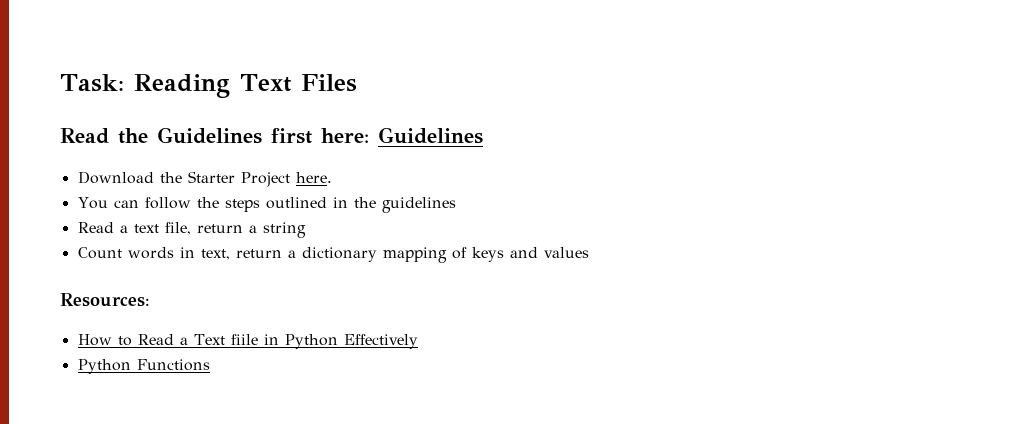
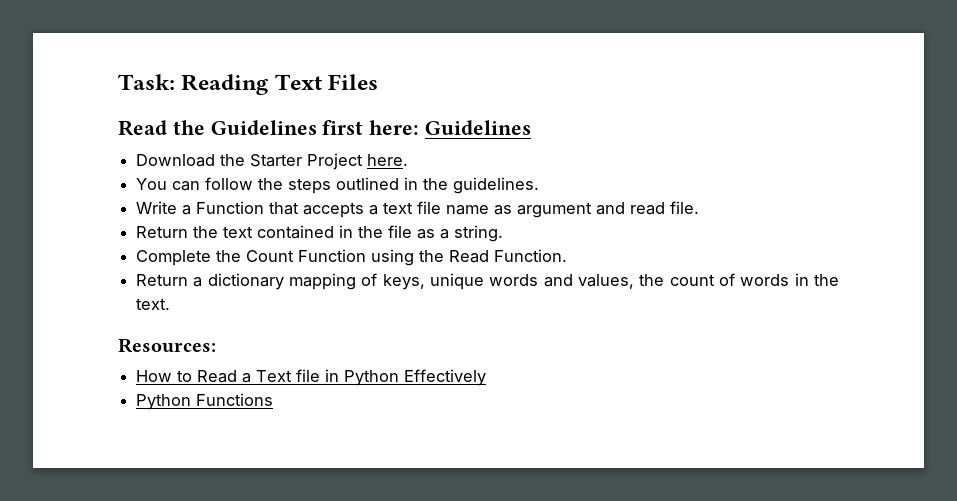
[381,197,456,213] [77,222,306,238] [77,247,589,263] guidelines // Read a text file, return a string // Count words in text, return a dictionary mapping of keys and values -> [453,177,540,194] [136,201,700,218] [136,225,504,242] [136,249,568,266] [136,273,840,290] [136,298,171,310] guidelines. // Write a Function that accepts a text file name as argument and read file. // Return the text contained in the file as a string. // Complete the Count Function using the Read Function. // Return a dictionary mapping of keys, unique words and values, the count of words in the text.
[230,334,258,345] fiile -> [296,369,321,382] file

